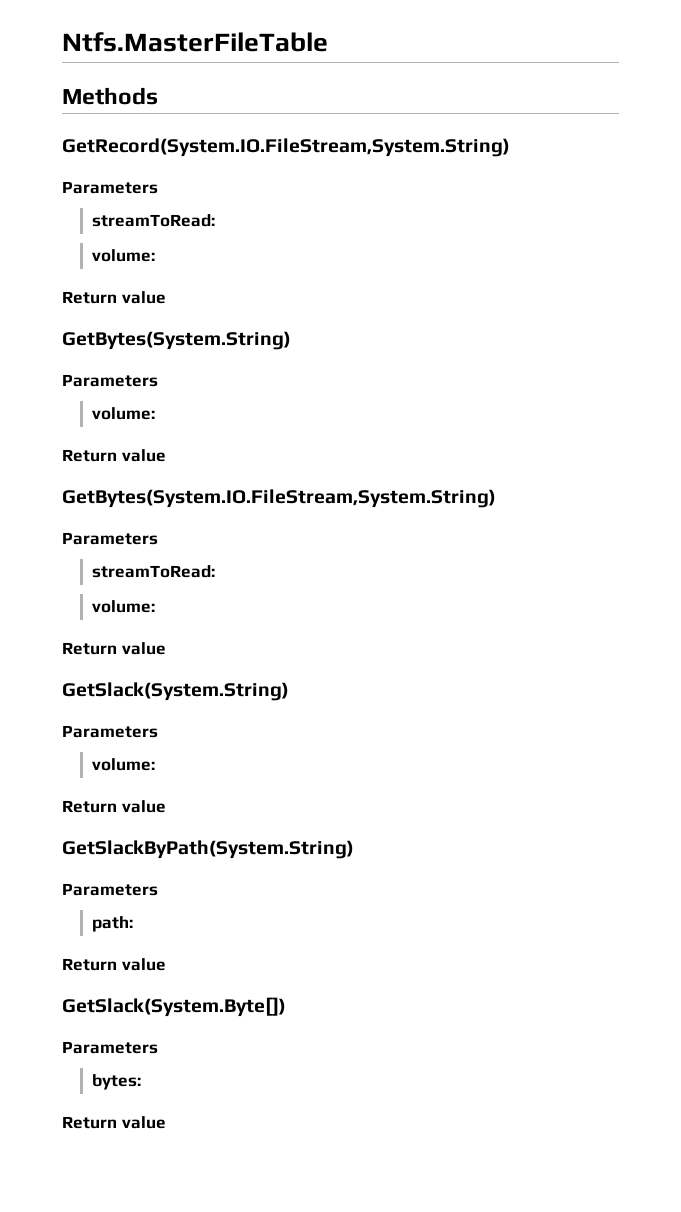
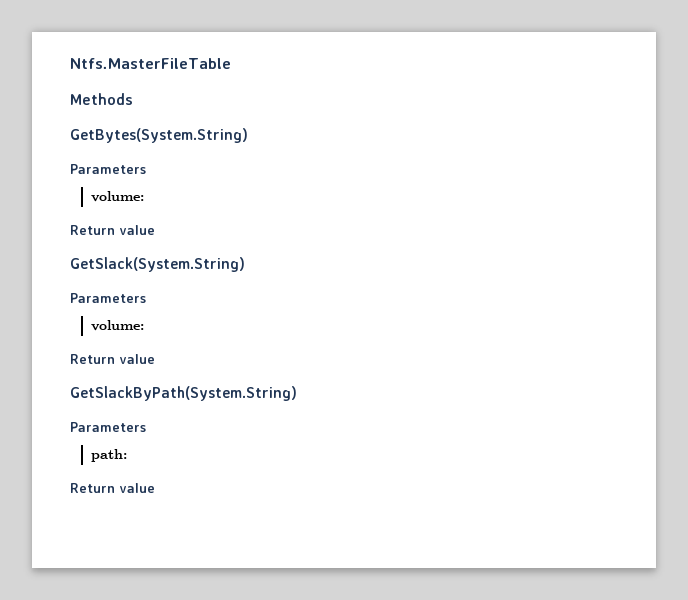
[62,138,510,157] [62,181,158,194] [92,214,216,227] [92,249,156,262] [62,291,166,304] // GetRecord(System.IO.FileStream,System.String) // Parameters // streamToRead: // volume: // Return value -> (133, 99) none
[62,489,496,508] [62,532,158,545] [92,565,216,578] [92,600,156,613] [62,642,166,655] // GetBytes(System.IO.FileStream,System.String) // Parameters // streamToRead: // volume: // Return value -> (155, 230) none
[62,997,286,1017] [62,1041,158,1054] [92,1074,142,1090] [62,1116,166,1129] // GetSlack(System.Byte[]) // Parameters // bytes: // Return value -> (155, 488) none

